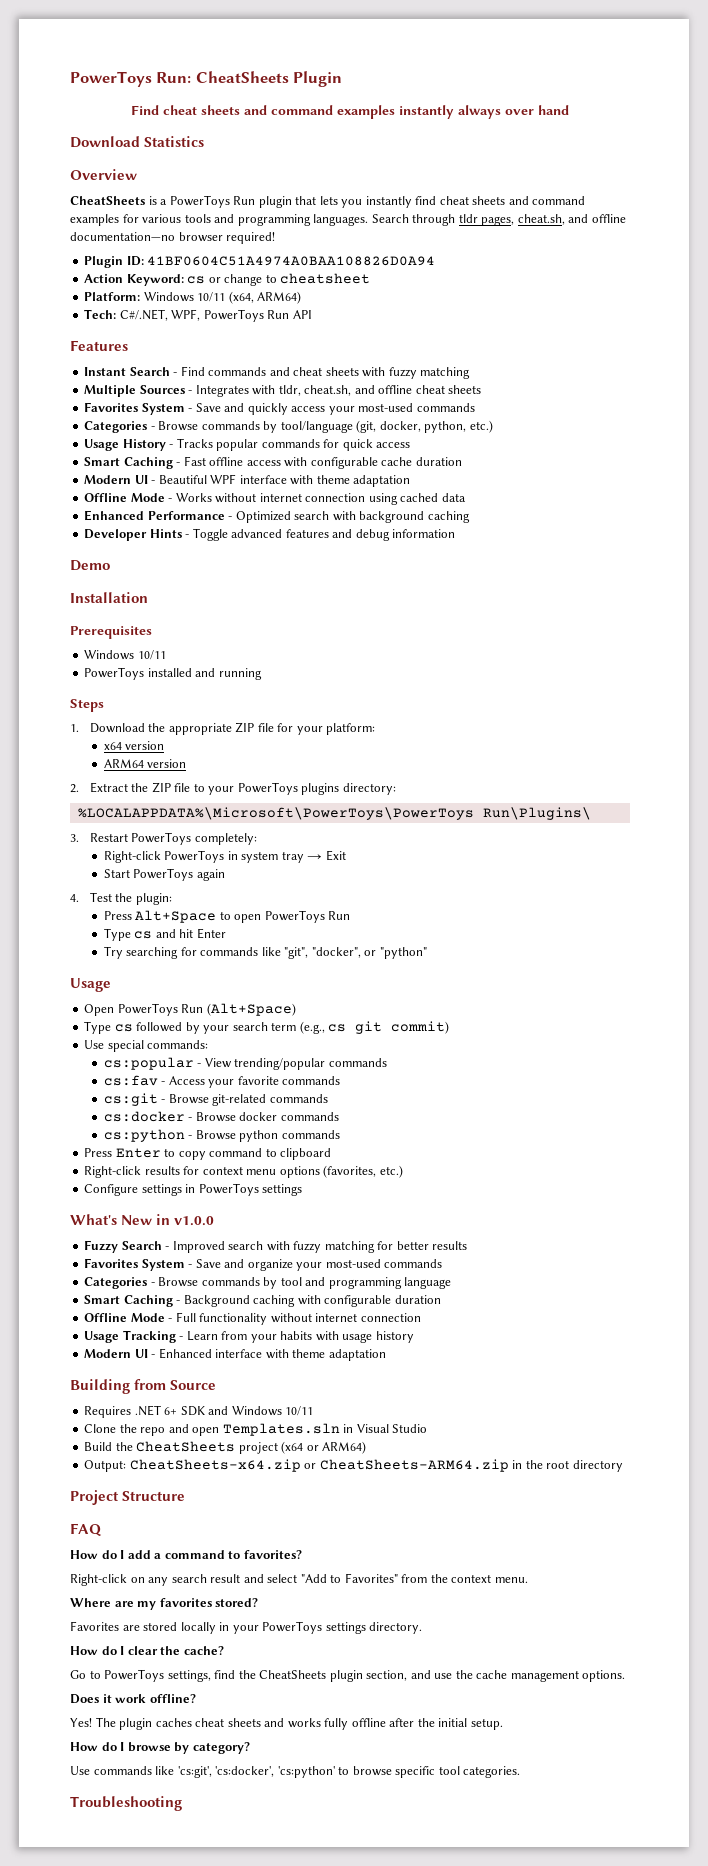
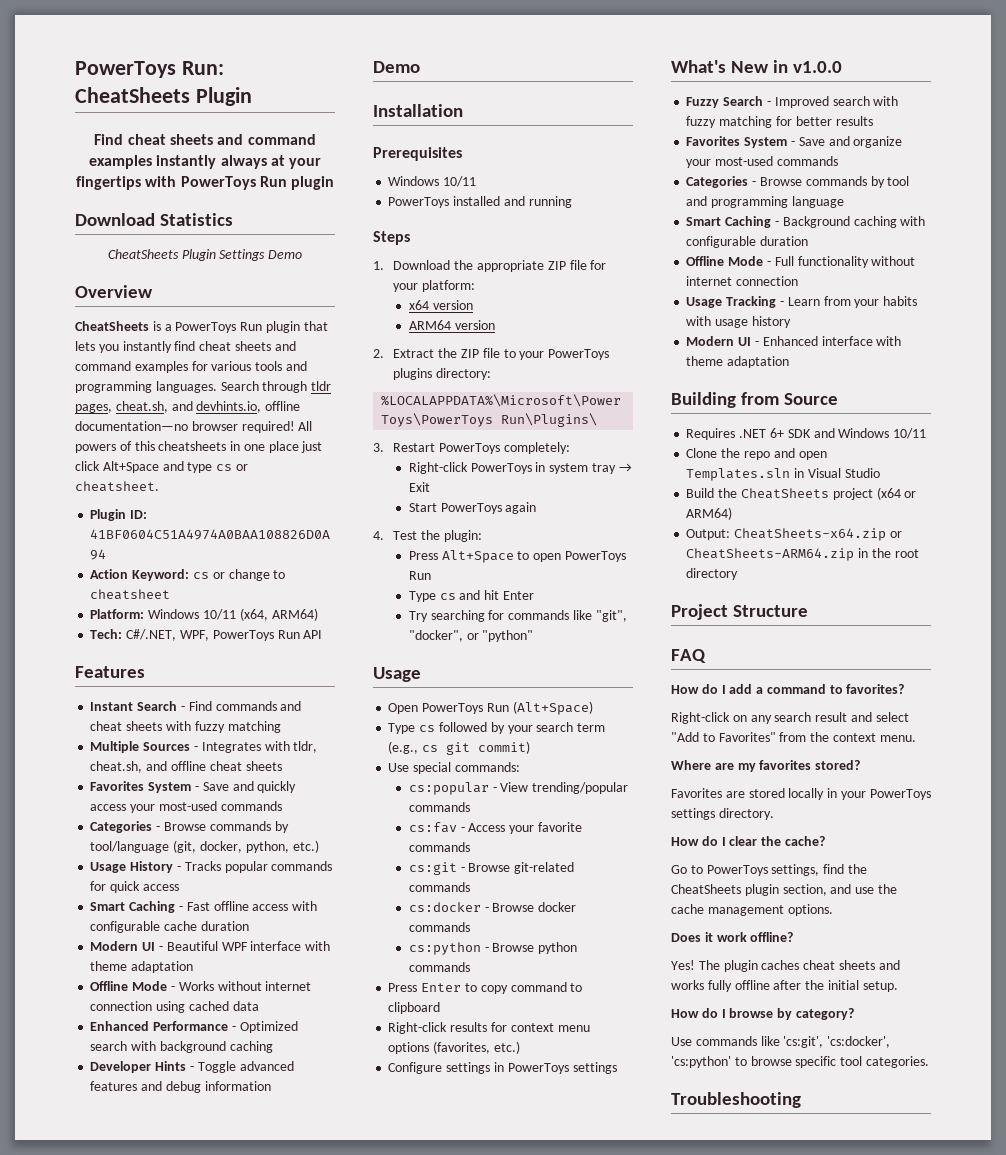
[505,105,569,115] [70,136,205,148] over hand // Download Statistics -> [270,155,322,169] [75,176,335,190] [75,213,234,226] [107,249,303,261] at your fingertips with PowerToys Run plugin // Download Statistics // CheatSheets Plugin Settings Demo
(589, 218) none -> [196,401,262,413] devhints.io,
(276, 238) none -> [298,421,313,431] [75,441,323,453] [75,461,248,473] [75,481,159,492] All powers of this cheatsheets in one place just click Alt+Space and type cs or cheatsheet.

